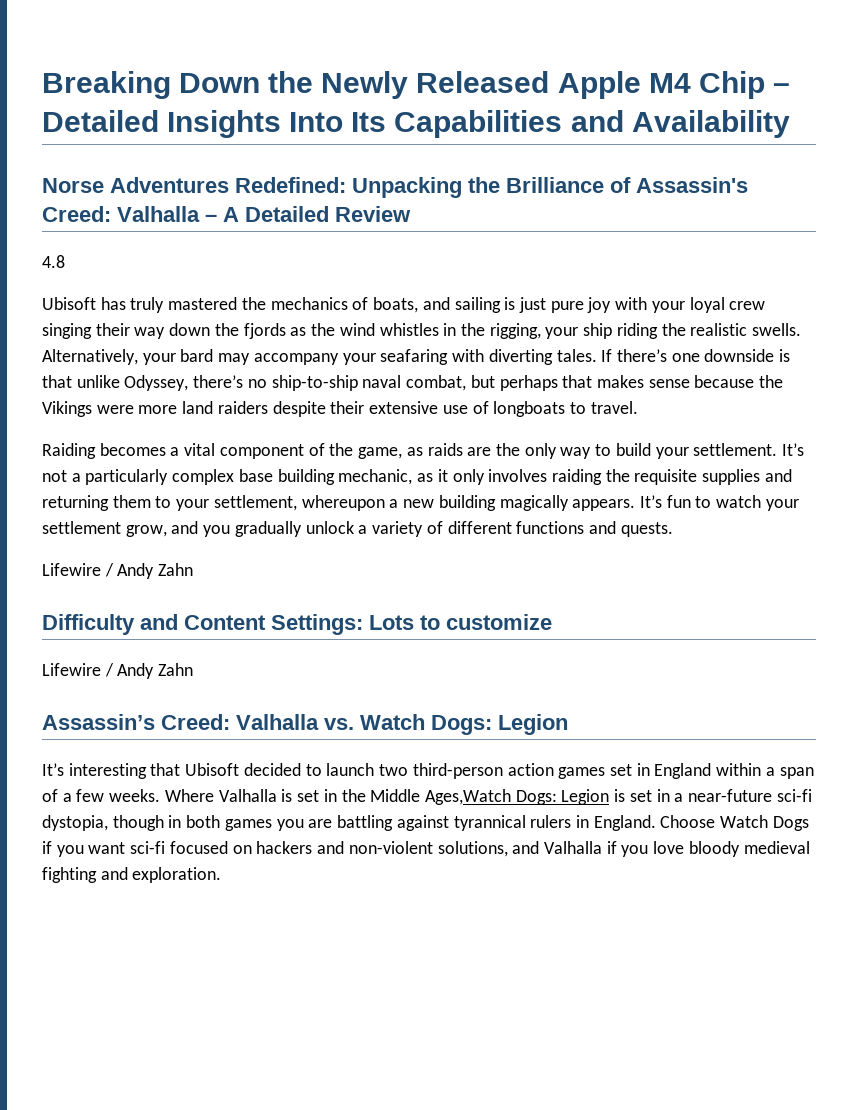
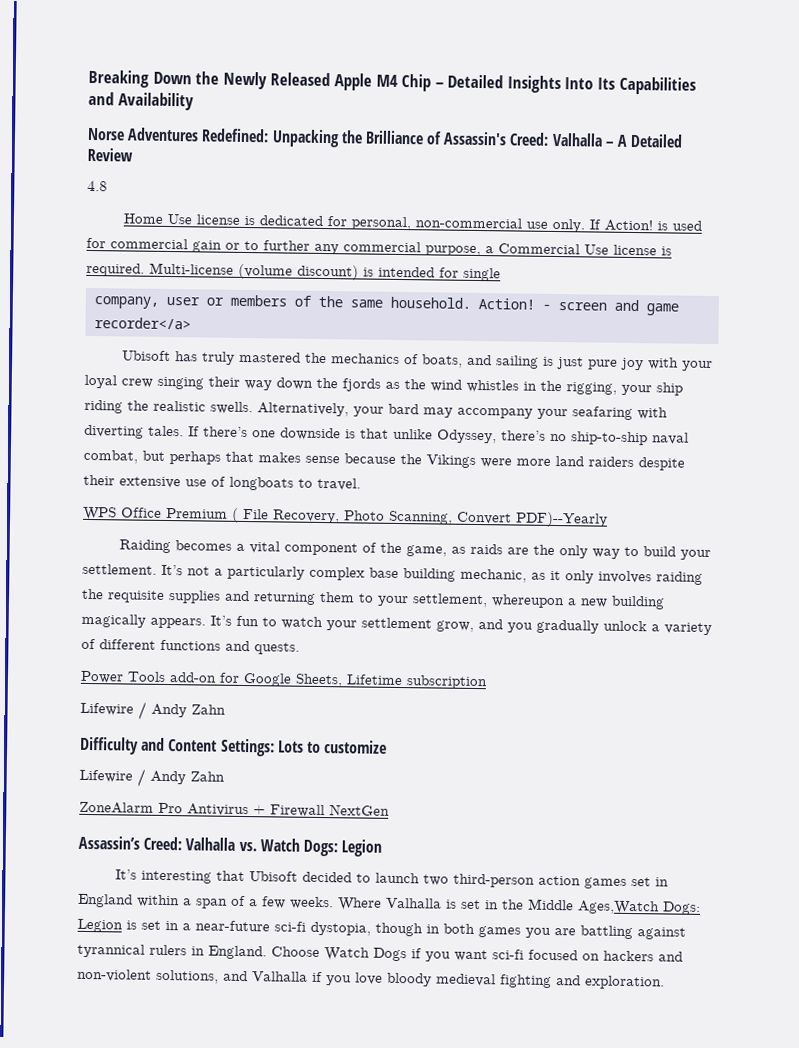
(65, 261) none -> [123,213,703,233] [86,237,672,257] [86,262,501,282] [93,294,679,316] [93,317,191,330] // Home Use license is dedicated for personal, non-commercial use only. If Action! is used for commercial gain or to further any commercial purpose, a Commercial Use license is required. Multi-license (volume discount) is intended for single // company, user or members of the same household. Action! - screen and game recorder</a>
(638, 407) none -> [83,506,608,528] // WPS Office Premium ( File Recovery, Photo Scanning, Convert PDF)--Yearly
(673, 529) none -> [80,670,488,690] // Power Tools add-on for Google Sheets, Lifetime subscription
(194, 669) none -> [79,801,390,818] // ZoneAlarm Pro Antivirus + Firewall NextGen

